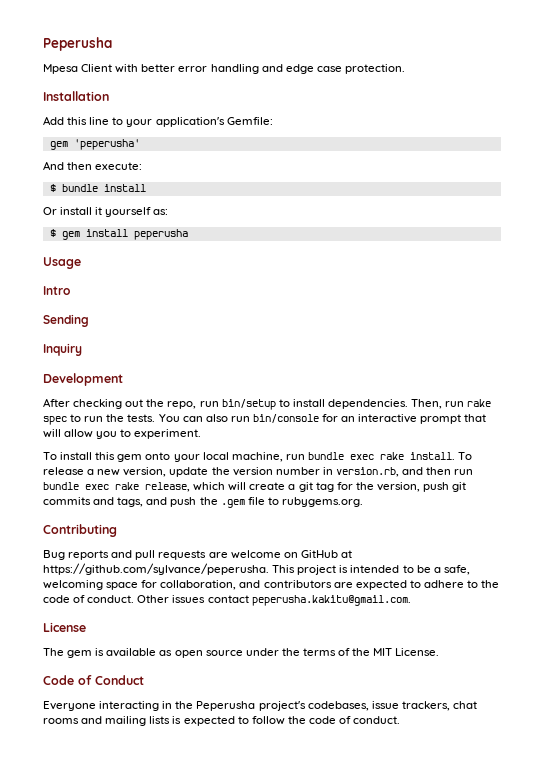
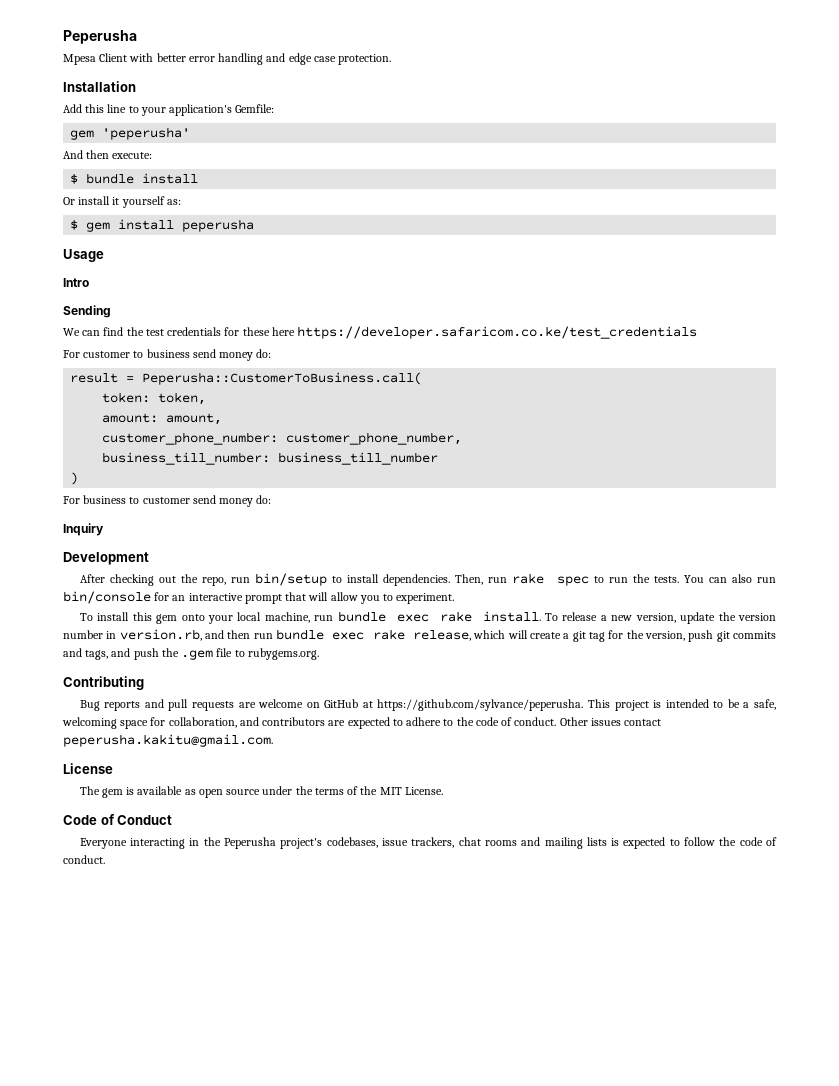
(89, 320) none -> [63,326,698,339] [63,349,272,361] [70,372,423,385] [102,392,207,405] [102,413,223,425] [102,432,463,445] [102,452,439,465] [70,472,79,485] [63,495,272,507] // We can find the test credentials for these here https://developer.safaricom.co.ke/test_credentials // For customer to business send money do: // result = Peperusha::CustomerToBusiness.call( // token: token, // amount: amount, // customer_phone_number: customer_phone_number, // business_till_number: business_till_number // ) // For business to customer send money do:

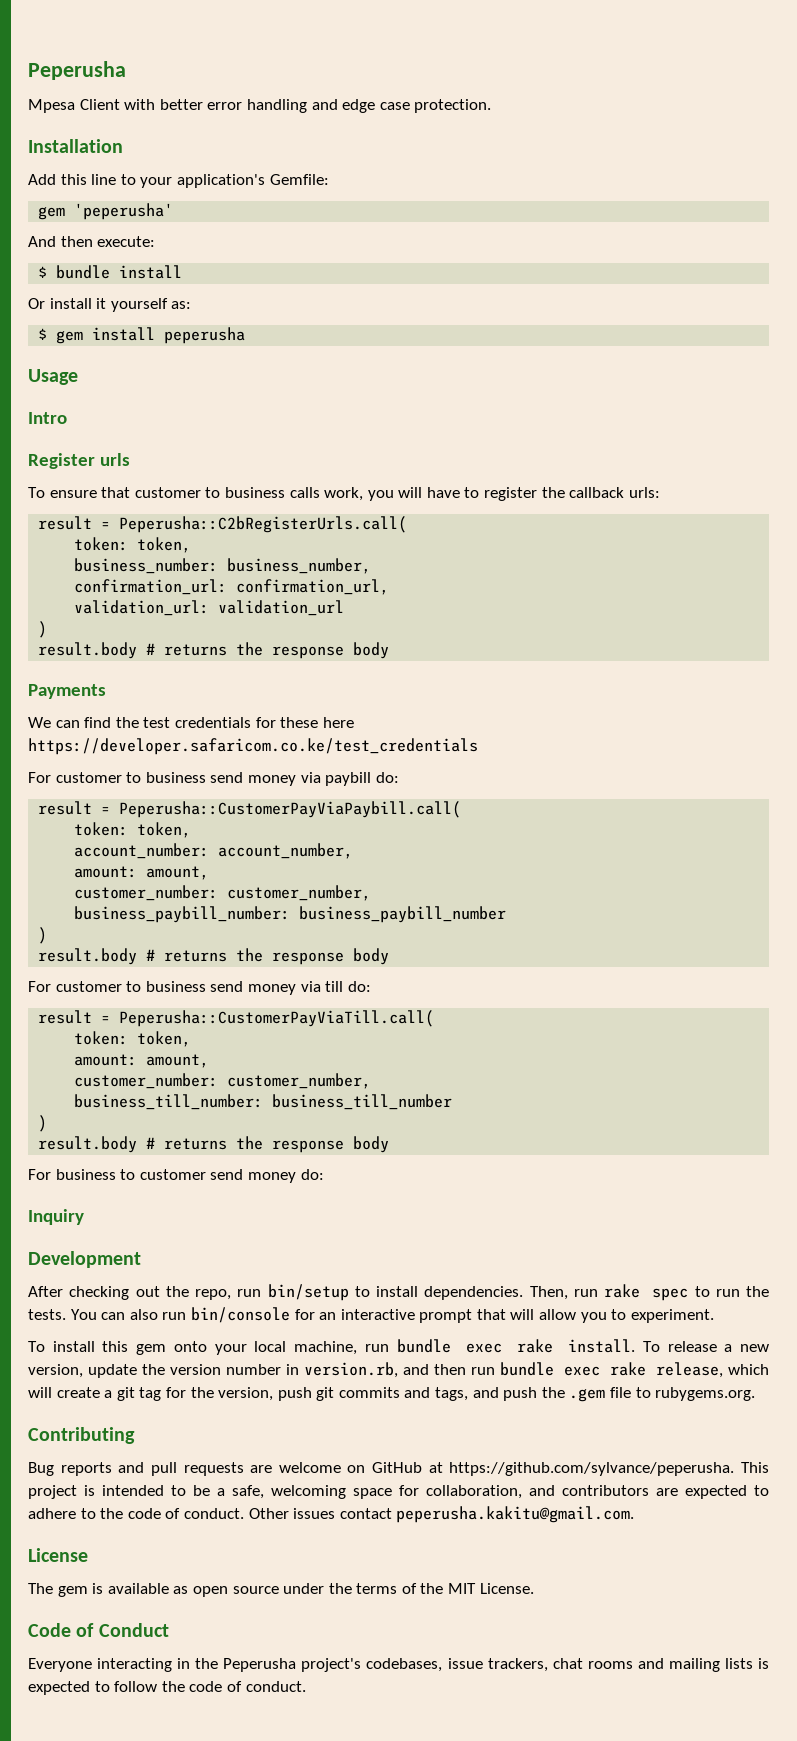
[63,305,111,318] Sending -> [28,453,130,469] [28,487,660,501] [38,516,408,533] [74,537,192,553] [74,558,372,574] [74,579,390,595] [74,600,345,616] [38,621,48,638] [38,642,390,659] [28,684,106,699] Register urls // To ensure that customer to business calls work, you will have to register the callback urls: // result = Peperusha::C2bRegisterUrls.call( // token: token, // business_number: business_number, // confirmation_url: confirmation_url, // validation_url: validation_url // ) // result.body # returns the response body // Payments
[256,349,272,358] [70,372,423,385] do: // result = Peperusha::CustomerToBusiness.call( -> [300,772,399,786] [38,801,462,818] [74,822,192,838] [74,843,354,859] [74,866,210,880] [74,885,372,901] [74,906,507,923] [38,927,48,944] [38,948,390,965] [28,981,371,995] [38,1010,435,1027] via paybill do: // result = Peperusha::CustomerPayViaPaybill.call( // token: token, // account_number: account_number, // amount: amount, // customer_number: customer_number, // business_paybill_number: business_paybill_number // ) // result.body # returns the response body // For customer to business send money via till do: // result = Peperusha::CustomerPayViaTill.call(
[102,432,463,445] customer_phone_number: customer_phone_number, -> [74,1073,372,1089] customer_number: customer_number,
(79, 478) none -> [38,1136,390,1153] // result.body # returns the response body

